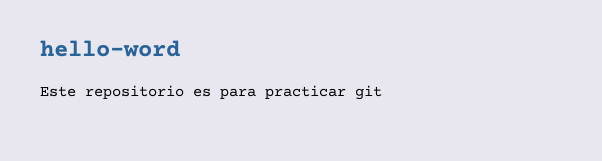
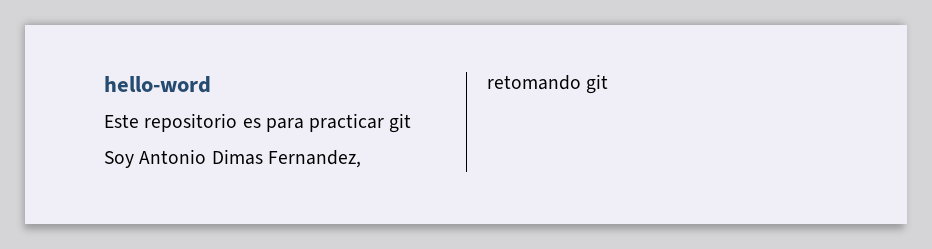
(382, 92) none -> [104,149,361,168] [487,74,609,94] // Soy Antonio Dimas Fernandez, retomando git

